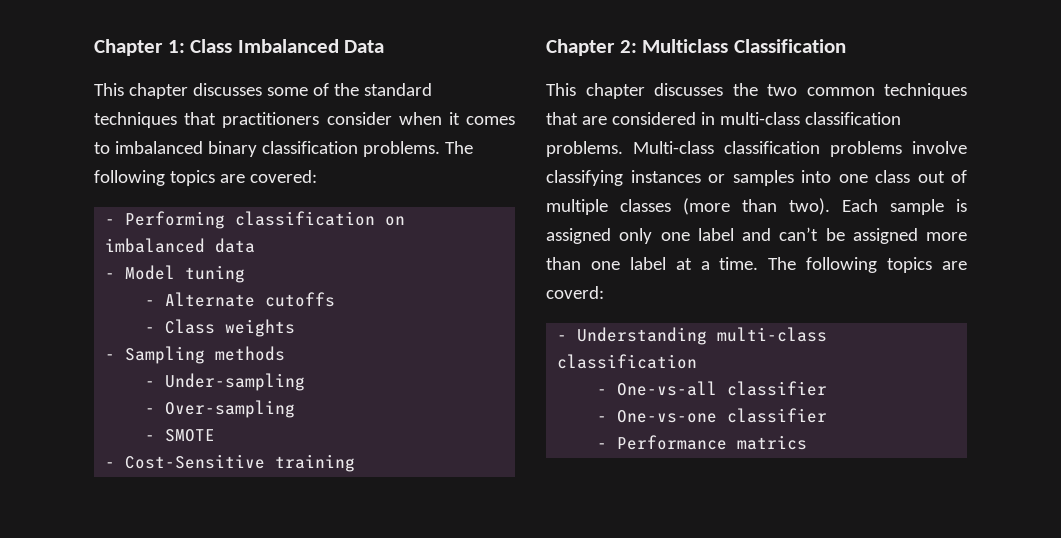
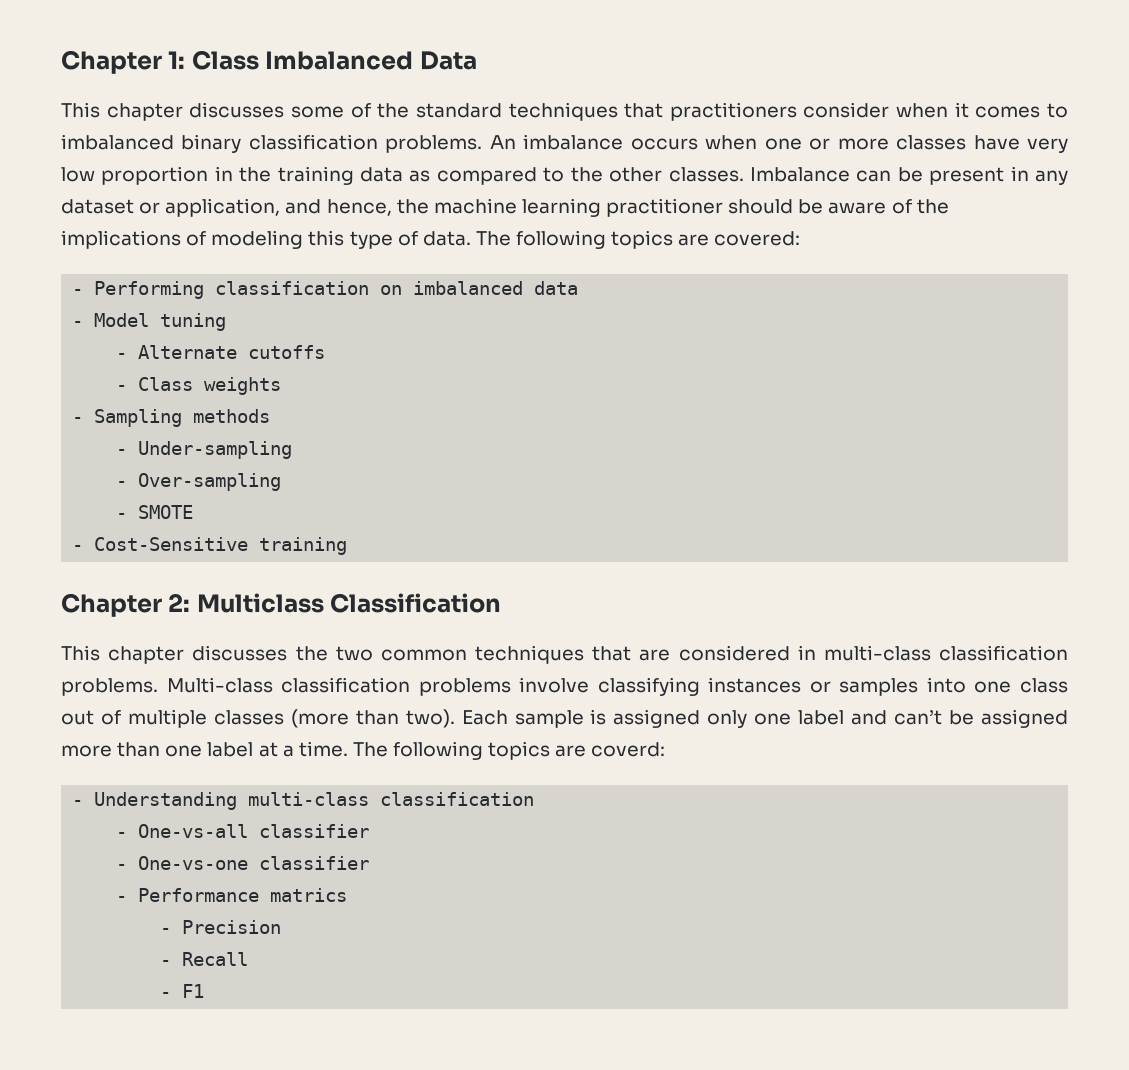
(440, 149) none -> [489,134,1068,153] [61,166,1068,185] [61,198,949,217] [61,230,471,249] An imbalance occurs when one or more classes have very low proportion in the training data as compared to the other classes. Imbalance can be present in any dataset or application, and hence, the machine learning practitioner should be aware of the implications of modeling this type of data.
(808, 442) none -> [160,920,282,934] [160,952,249,966] [160,984,205,998] // - Precision // - Recall // - F1

